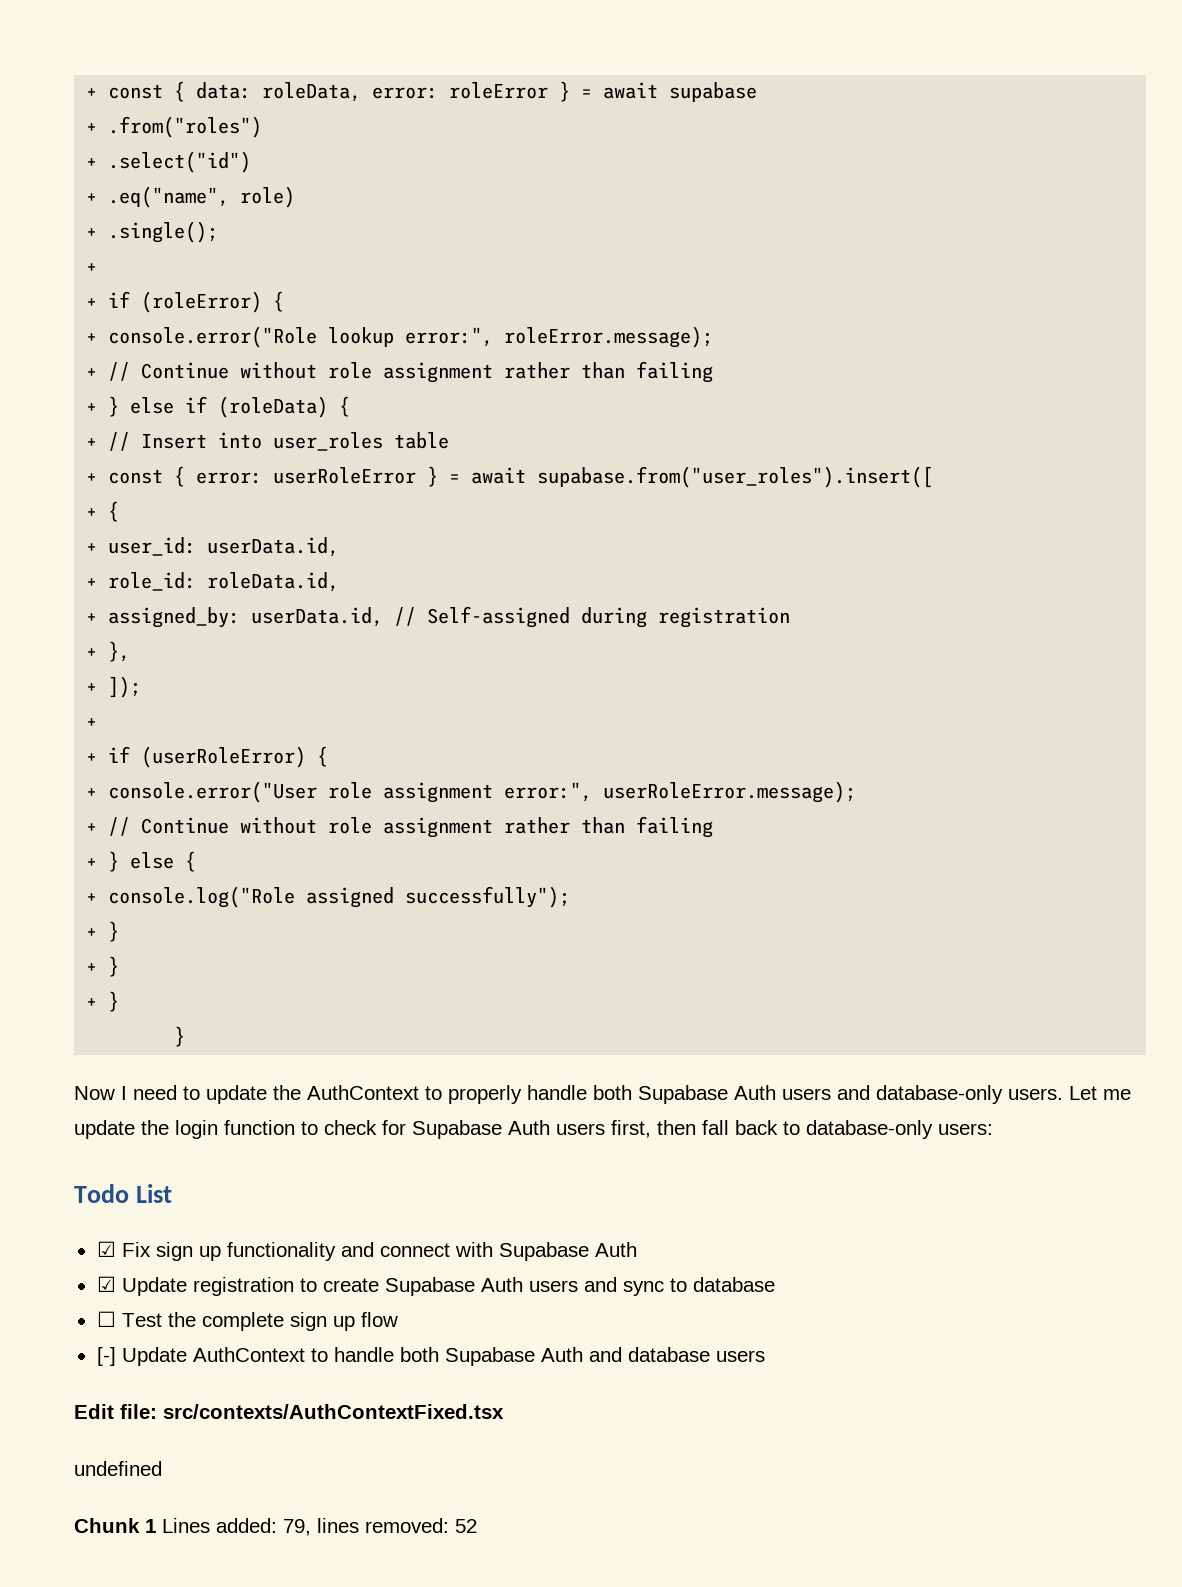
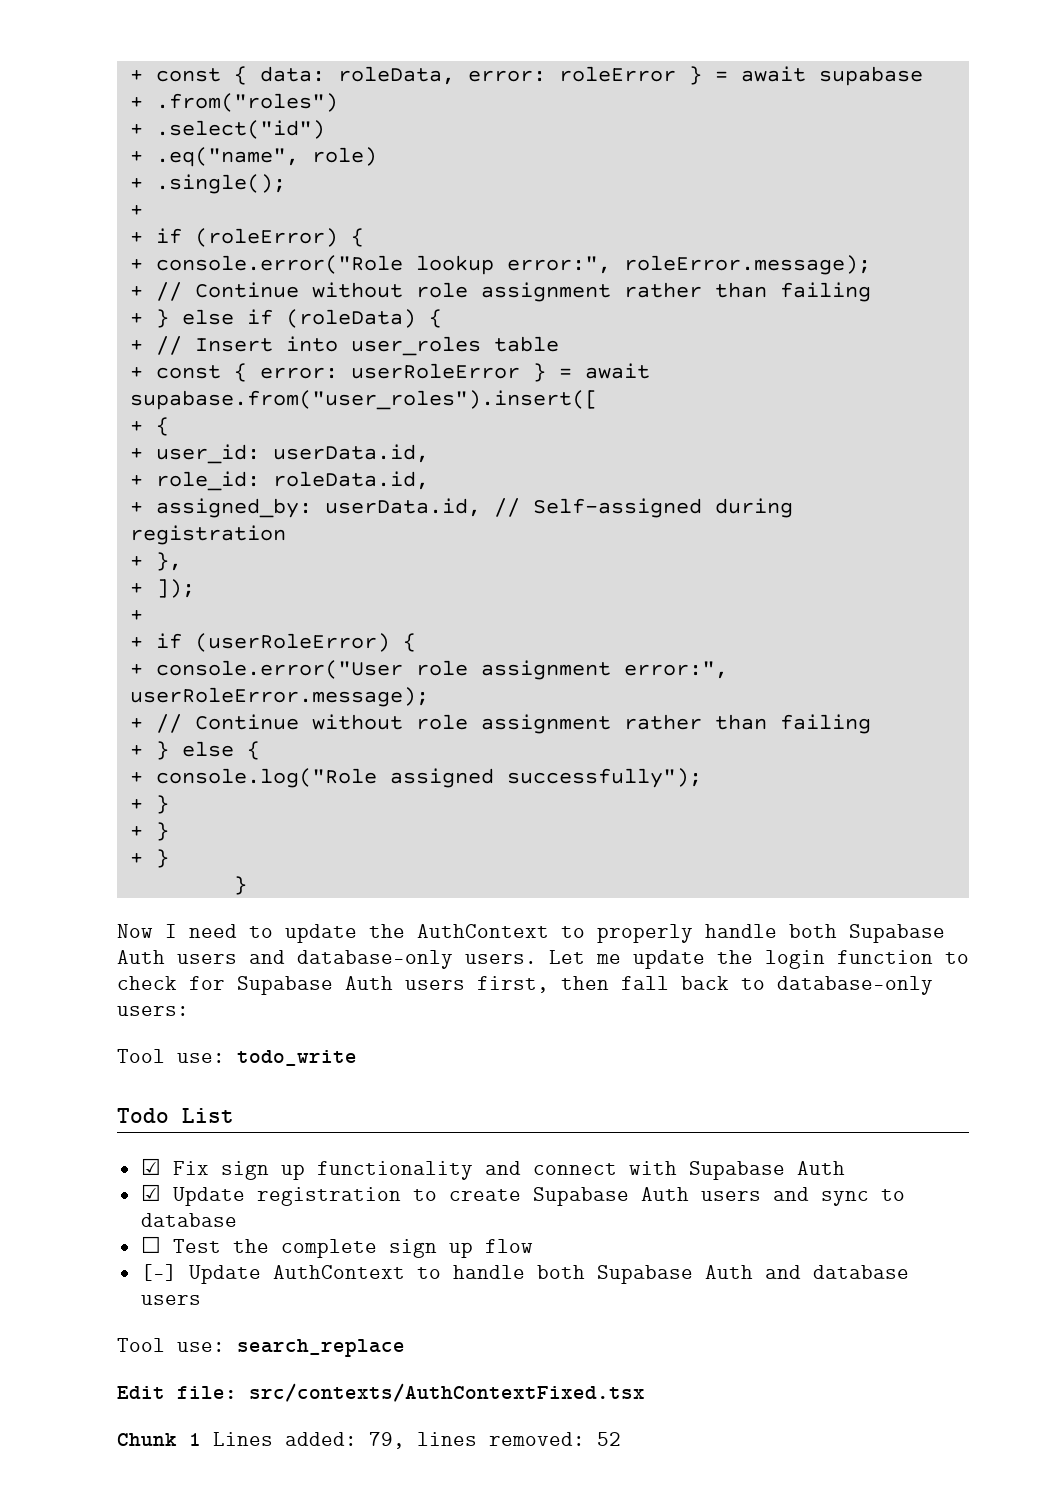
(993, 1129) none -> [117,1049,357,1066] // Tool use: todo_write
(765, 1356) none -> [117,1338,405,1357] // Tool use: search_replace
[74,1461,162,1476] // undefined -> (645, 1392) none

